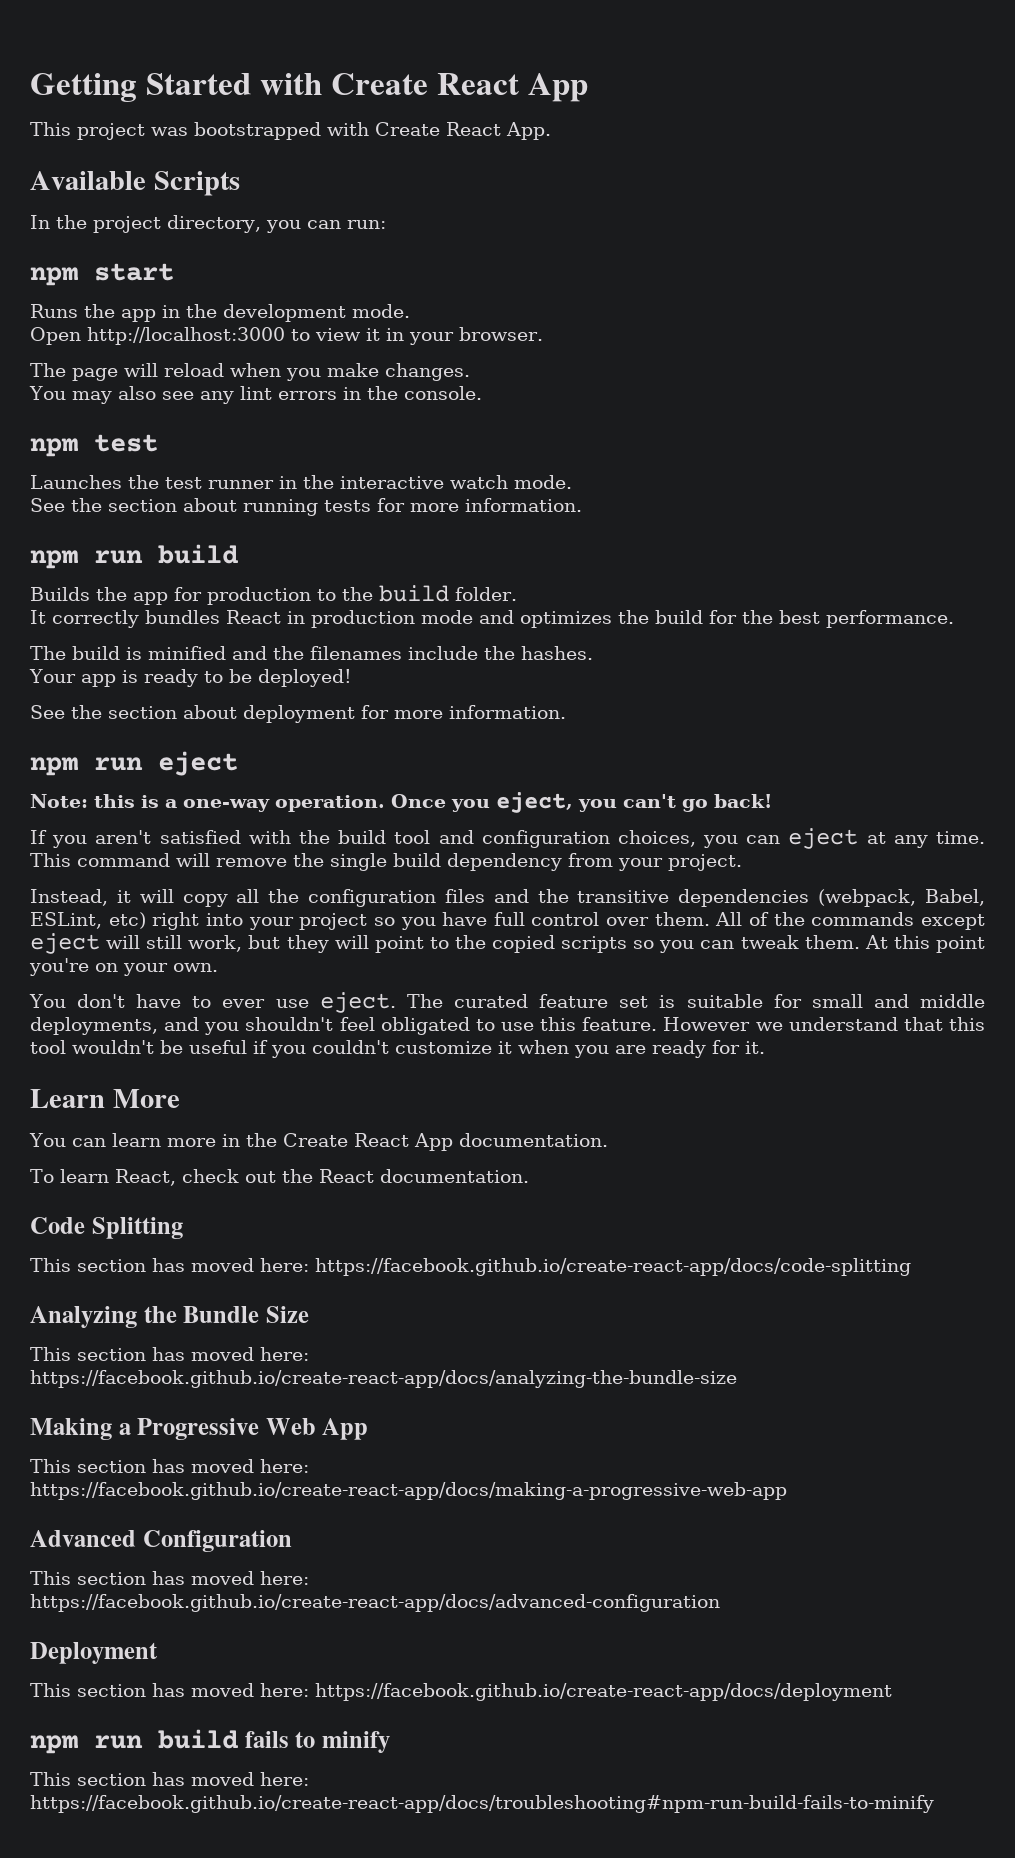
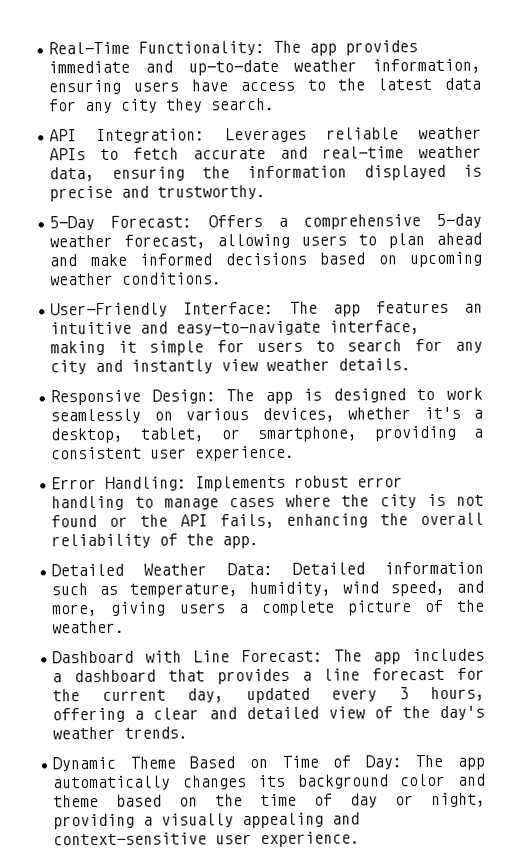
[30,73,588,102] [30,122,551,140] [30,171,240,196] [30,215,386,233] [30,263,174,286] [30,304,410,322] [30,327,543,345] [30,363,470,381] [29,386,482,404] [30,434,158,457] [30,475,572,489] [30,498,582,516] [30,544,238,569] [30,585,517,605] [30,610,954,628] [30,646,593,660] [29,669,352,687] [30,705,566,723] [30,751,238,776] [30,792,772,813] [30,828,985,849] [30,853,742,871] [30,889,985,907] [30,912,985,930] [30,933,985,954] [29,958,218,976] [29,992,985,1013] [30,1017,985,1035] [30,1040,765,1058] [30,1089,180,1108] [29,1133,608,1151] [30,1169,529,1186] [30,1217,183,1239] [30,1258,911,1276] [30,1306,309,1328] [30,1347,309,1361] [30,1370,737,1388] [30,1418,369,1440] [30,1459,309,1473] [30,1482,787,1500] [30,1530,292,1552] [30,1571,309,1585] [30,1594,720,1612] [30,1642,158,1664] [30,1683,892,1701] [30,1729,390,1754] [30,1772,309,1786] [30,1795,934,1813] Getting Started with Create React App // This project was bootstrapped with Create React App. // Available Scripts // In the project directory, you can run: // npm start // Runs the app in the development mode. // Open http://localhost:3000 to view it in your browser. // The page will reload when you make changes. // You may also see any lint errors in the console. // npm test // Launches the test runner in the interactive watch mode. // See the section about running tests for more information. // npm run build // Builds the app for production to the build folder. // It correctly bundles React in production mode and optimizes the build for the best performance. // The build is minified and the filenames include the hashes. // Your app is ready to be deployed! // See the section about deployment for more information. // npm run eject // Note: this is a one-way operation. Once you eject, you can't go back! // If you aren't satisfied with the build tool and configuration choices, you can eject at any time. This command will remove the single build dependency from your project. // Instead, it will copy all the configuration files and the transitive dependencies (webpack, Babel, ESLint, etc) right into your project so you have full control over them. All of the commands except eject will still work, but they will point to the copied scripts so you can tweak them. At this point you're on your own. // You don't have to ever use eject. The curated feature set is suitable for small and middle deployments, and you shouldn't feel obligated to use this feature. However we understand that this tool wouldn't be useful if you couldn't customize it when you are ready for it. // Learn More // You can learn more in the Create React App documentation. // To learn React, check out the React documentation. // Code Splitting // This section has moved here: https://facebook.github.io/create-react-app/docs/code-splitting // Analyzing the Bundle Size // This section has moved here: https://facebook.github.io/create-react-app/docs/analyzing-the-bundle-size // Making a Progressive Web App // This section has moved here: https://facebook.github.io/create-react-app/docs/making-a-progressive-web-app // Advanced Configuration // This section has moved here: https://facebook.github.io/create-react-app/docs/advanced-configuration // Deployment // This section has moved here: https://facebook.github.io/create-react-app/docs/deployment // npm run build fails to minify // This section has moved here: https://facebook.github.io/create-react-app/docs/troubleshooting#npm-run-build-fails-to-minify -> [48,40,419,56] [48,58,481,76] [48,77,481,95] [49,97,276,114] [49,126,482,143] [49,145,482,161] [49,164,482,182] [49,184,267,202] [49,213,482,231] [49,232,482,249] [49,251,483,268] [50,272,223,286] [50,300,483,318] [50,320,421,336] [50,338,483,356] [50,358,412,375] [50,387,483,406] [50,406,483,424] [50,425,484,444] [51,445,296,462] [51,475,404,492] [51,493,484,511] [51,512,484,529] [51,533,260,549] [51,561,484,577] [51,580,484,598] [52,599,486,617] [52,620,126,634] [52,648,485,665] [52,667,485,685] [52,686,485,704] [52,705,485,723] [52,726,189,740] [52,754,485,772] [53,773,487,791] [53,792,486,808] [53,812,361,830] [53,831,361,848] Real-Time Functionality: The app provides immediate and up-to-date weather information, ensuring users have access to the latest data for any city they search. // API Integration: Leverages reliable weather APIs to fetch accurate and real-time weather data, ensuring the information displayed is precise and trustworthy. // 5-Day Forecast: Offers a comprehensive 5-day weather forecast, allowing users to plan ahead and make informed decisions based on upcoming weather conditions. // User-Friendly Interface: The app features an intuitive and easy-to-navigate interface, making it simple for users to search for any city and instantly view weather details. // Responsive Design: The app is designed to work seamlessly on various devices, whether it's a desktop, tablet, or smartphone, providing a consistent user experience. // Error Handling: Implements robust error handling to manage cases where the city is not found or the API fails, enhancing the overall reliability of the app. // Detailed Weather Data: Detailed information such as temperature, humidity, wind speed, and more, giving users a complete picture of the weather. // Dashboard with Line Forecast: The app includes a dashboard that provides a line forecast for the current day, updated every 3 hours, offering a clear and detailed view of the day's weather trends. // Dynamic Theme Based on Time of Day: The app automatically changes its background color and theme based on the time of day or night, providing a visually appealing and context-sensitive user experience.

